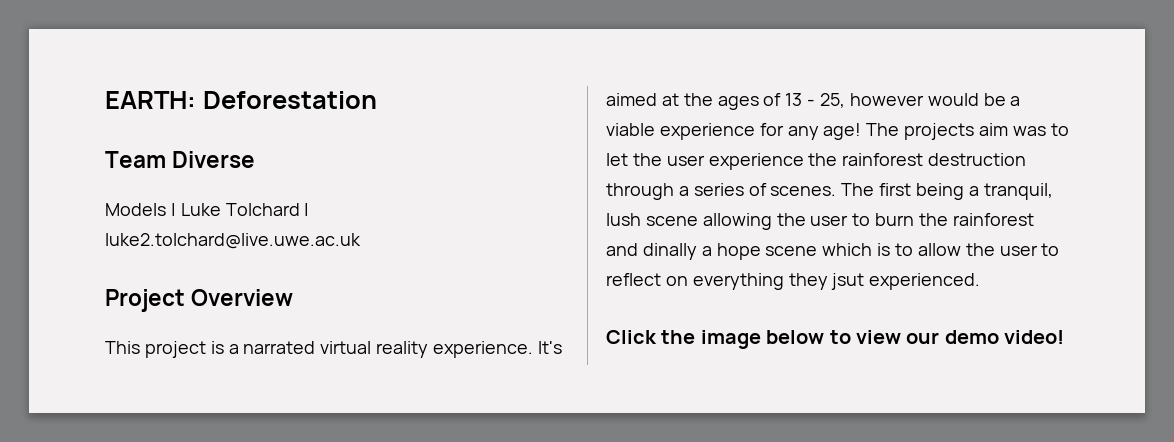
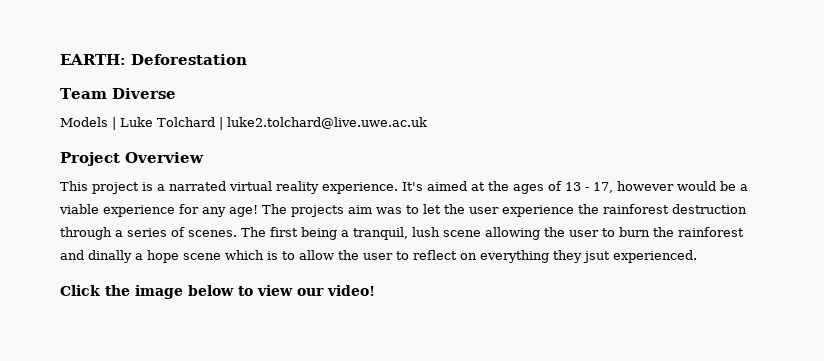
[820,93,846,108] 25, -> [593,182,613,193] 17,
[944,330,999,344] demo -> (324, 292) none

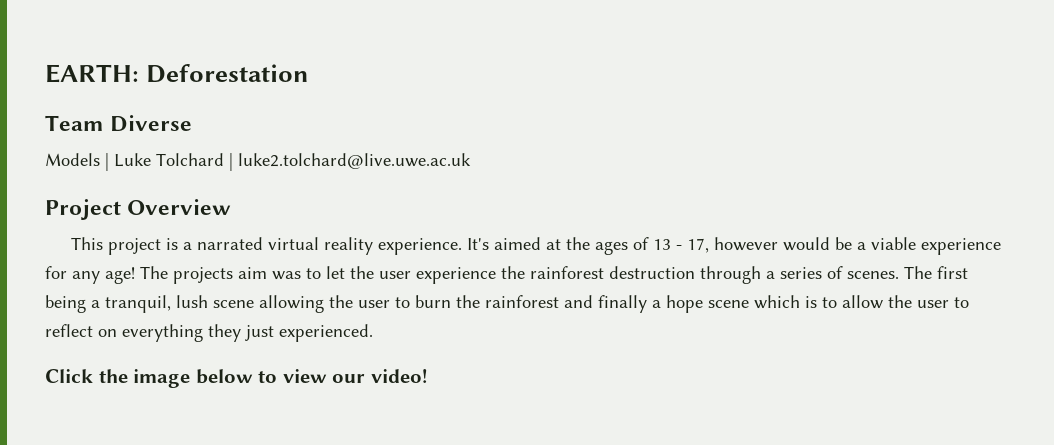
[88,250,132,263] dinally -> [598,295,647,313] finally
[583,251,610,263] jsut -> [245,325,274,341] just

